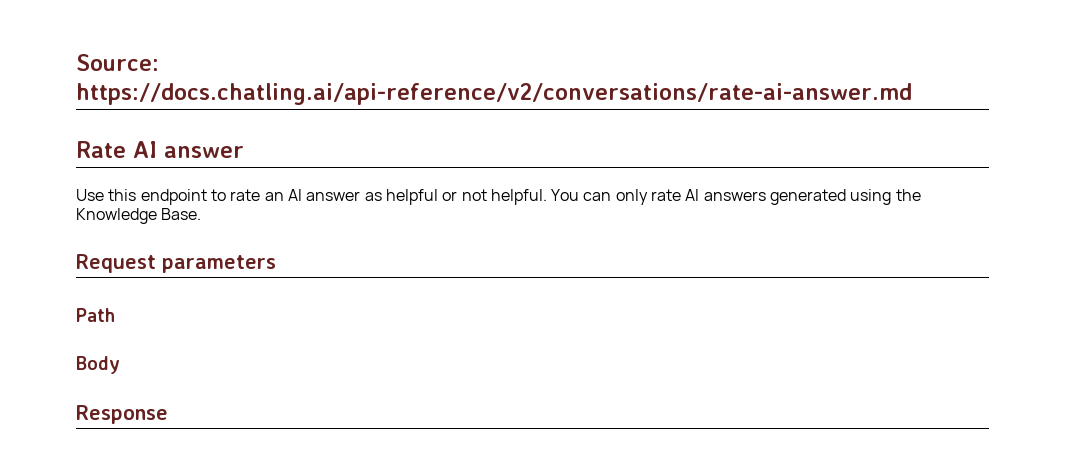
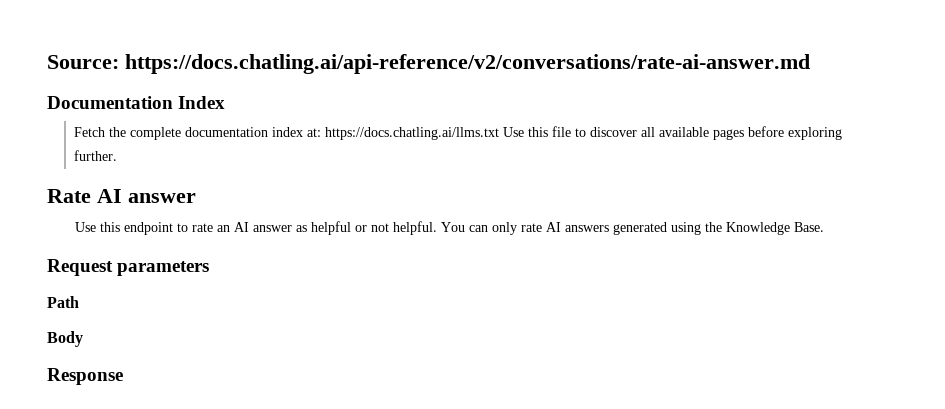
(912, 94) none -> [47,96,226,109] [73,126,842,140] [73,150,117,161] // Documentation Index // Fetch the complete documentation index at: https://docs.chatling.ai/llms.txt Use this file to discover all available pages before exploring further.

